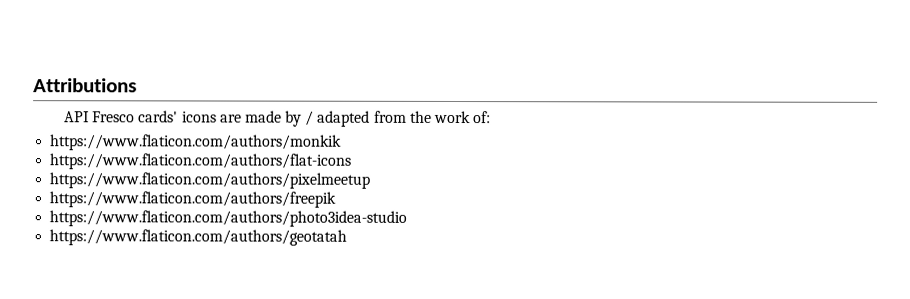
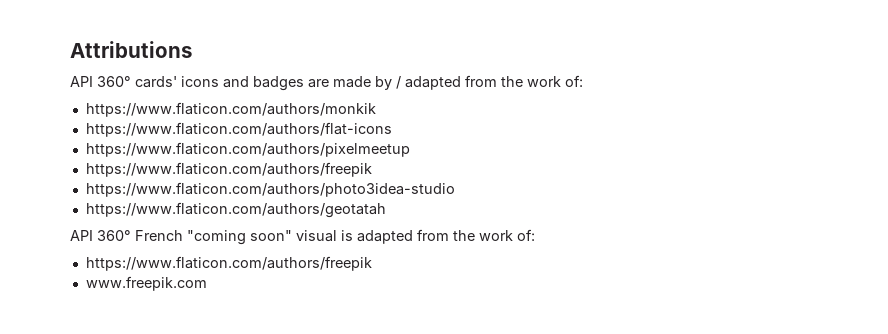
[92,111,136,123] Fresco -> [97,76,131,87] 360°
(217, 117) none -> [223,76,304,91] and badges
(348, 237) none -> [70,229,535,245] [85,256,372,271] [85,276,207,291] // API 360° French "coming soon" visual is adapted from the work of: // https://www.flaticon.com/authors/freepik // www.freepik.com

